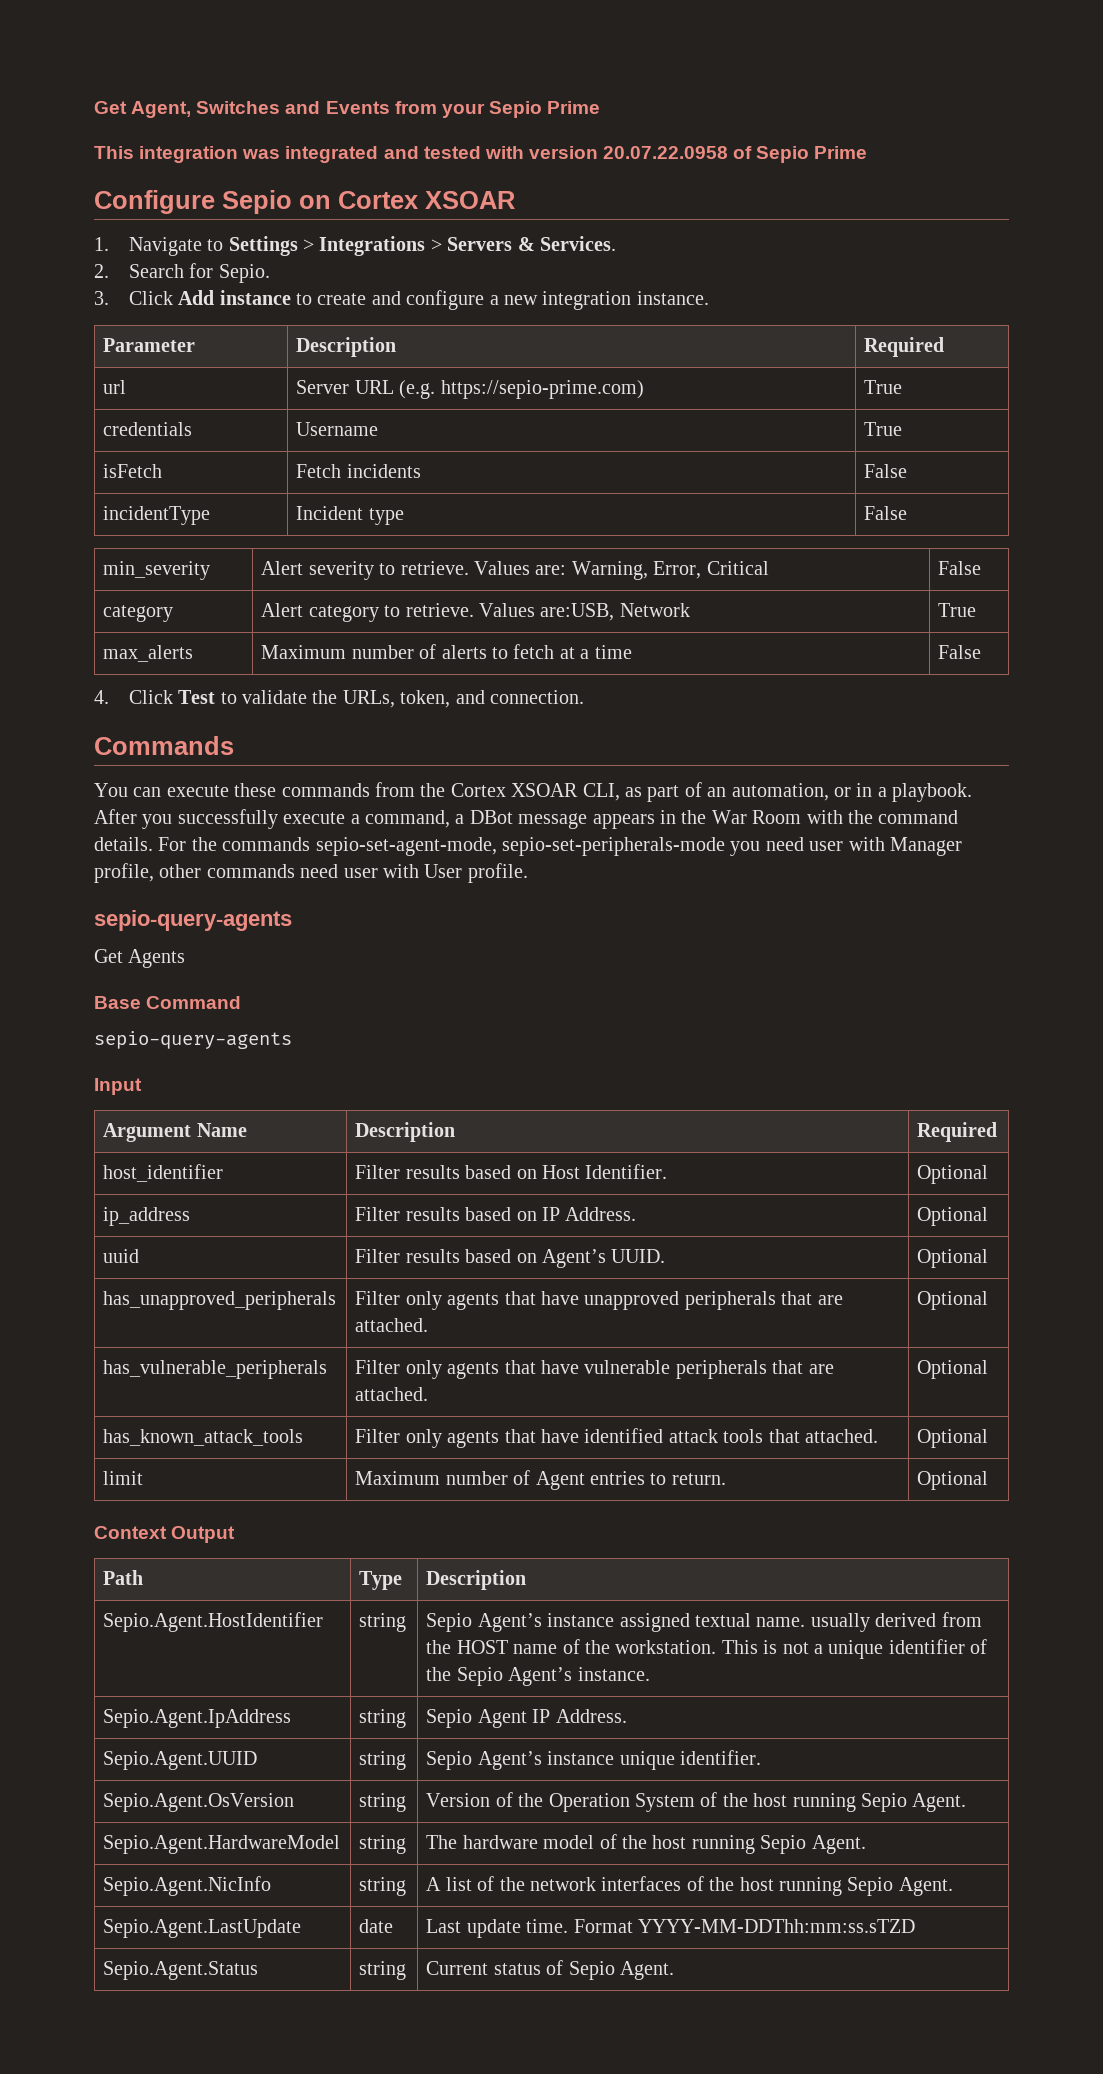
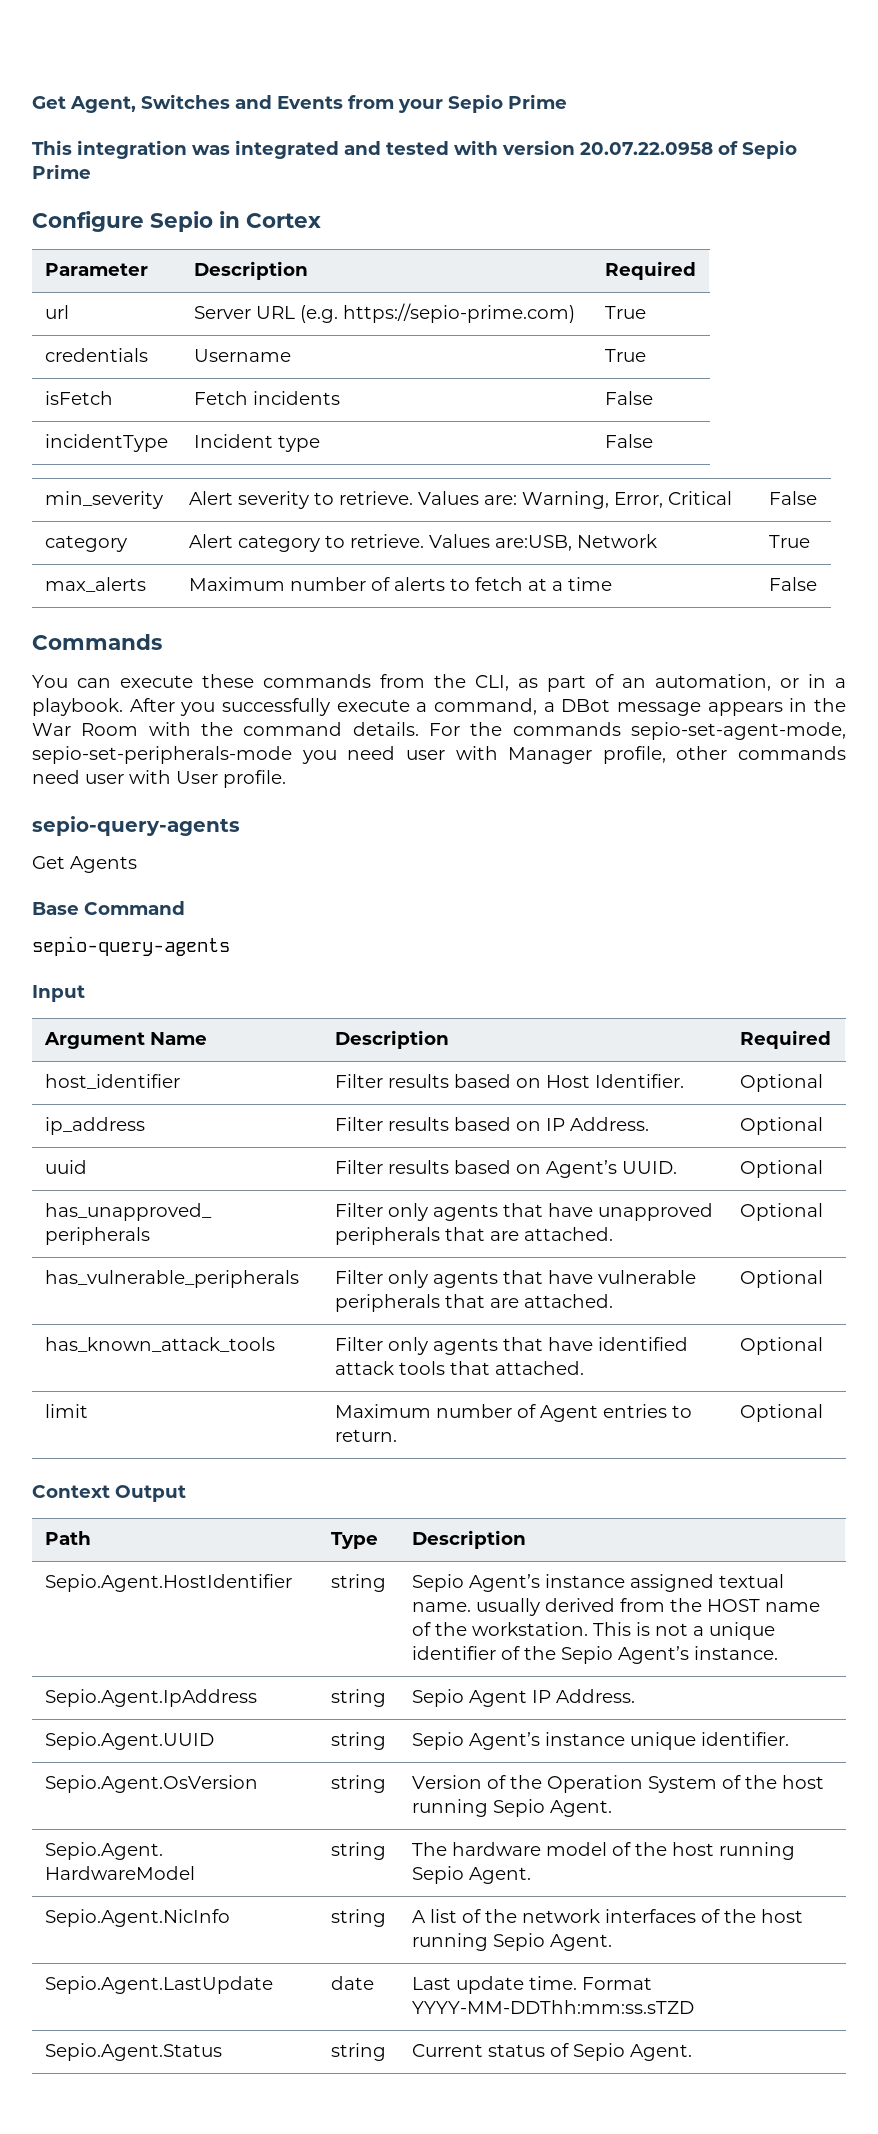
[299,191,515,209] [94,236,616,256] [94,263,270,283] [94,290,709,310] on Cortex XSOAR // 1. Navigate to Settings > Integrations > Servers & Services. // 2. Search for Sepio. // 3. Click Add instance to create and configure a new integration instance. -> [219,211,321,228] in Cortex
[94,690,584,708] // 4. Click Test to validate the URLs, token, and connection. -> (817, 584) none
[450,783,579,797] Cortex XSOAR -> (466, 681) none

